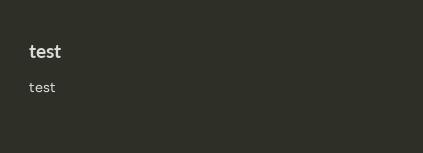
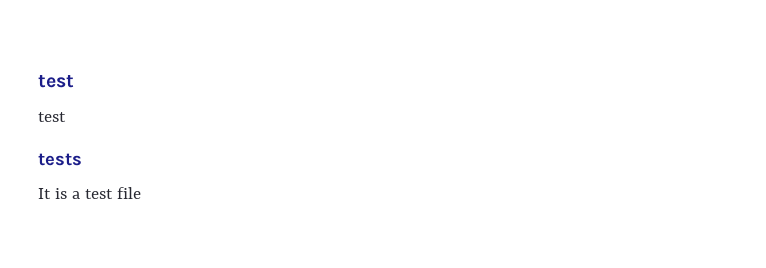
(56, 87) none -> [38,153,82,166] [38,187,141,199] // tests // It is a test file

